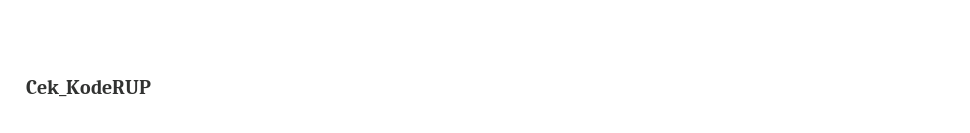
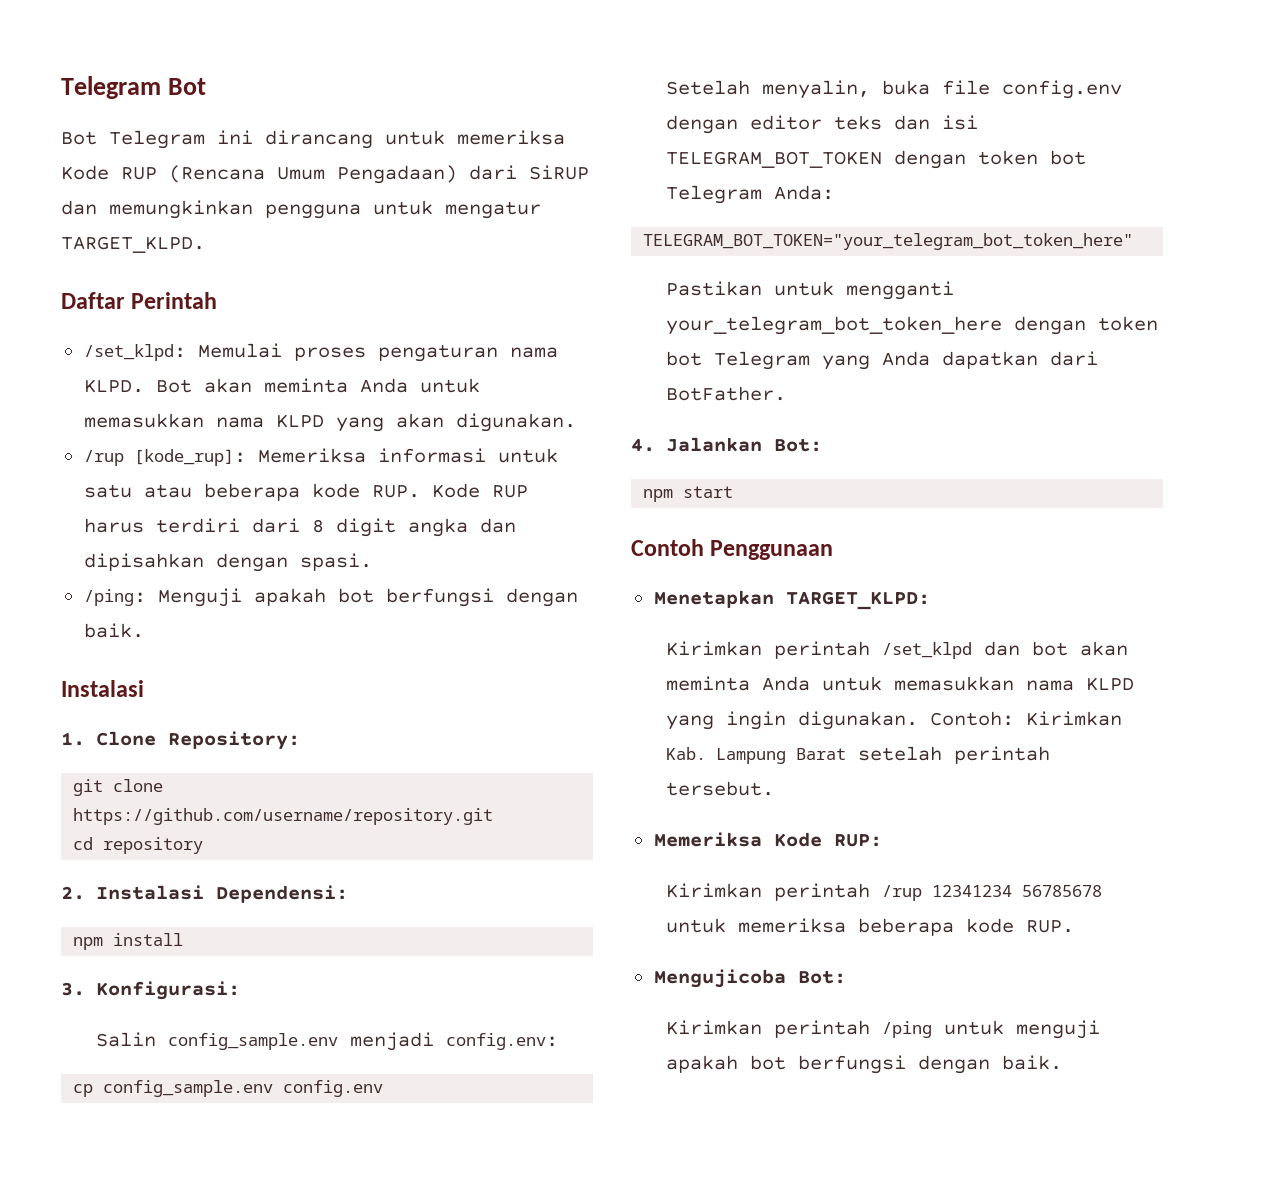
[26,79,151,97] Cek_KodeRUP -> [61,76,207,99] [61,130,565,149] [61,165,589,184] [61,200,541,219] [61,236,205,253] [61,292,218,309] [83,343,558,362] [83,378,480,393] [83,413,576,432] [83,448,558,466] [83,483,528,501] [83,518,516,537] [83,553,372,572] [83,588,578,607] [83,623,144,638] [61,680,144,697] [61,731,301,750] [73,779,164,796] [73,808,494,825] [73,837,204,854] [61,885,349,903] [73,933,184,950] [61,981,241,1000] [96,1032,559,1051] [73,1080,384,1097] [666,80,1123,99] [666,115,979,134] [666,150,1087,169] [666,185,835,204] [643,233,1134,250] [666,281,955,300] [666,316,1159,335] [666,351,1099,370] [666,386,787,401] [631,437,823,452] [643,486,734,502] [631,539,834,560] [653,590,930,610] [666,641,1129,659] [666,676,1135,691] [666,711,1123,730] [666,746,1051,764] [666,781,775,796] [653,832,882,847] [666,883,1103,901] [666,918,1075,936] [653,969,846,988] [666,1020,1101,1039] [666,1055,1063,1074] Telegram Bot // Bot Telegram ini dirancang untuk memeriksa Kode RUP (Rencana Umum Pengadaan) dari SiRUP dan memungkinkan pengguna untuk mengatur TARGET_KLPD. // Daftar Perintah // /set_klpd: Memulai proses pengaturan nama KLPD. Bot akan meminta Anda untuk memasukkan nama KLPD yang akan digunakan. // /rup [kode_rup]: Memeriksa informasi untuk satu atau beberapa kode RUP. Kode RUP harus terdiri dari 8 digit angka dan dipisahkan dengan spasi. // /ping: Menguji apakah bot berfungsi dengan baik. // Instalasi // 1. Clone Repository: // git clone https://github.com/username/repository.git // cd repository // 2. Instalasi Dependensi: // npm install // 3. Konfigurasi: // Salin config_sample.env menjadi config.env: // cp config_sample.env config.env // Setelah menyalin, buka file config.env dengan editor teks dan isi TELEGRAM_BOT_TOKEN dengan token bot Telegram Anda: // TELEGRAM_BOT_TOKEN="your_telegram_bot_token_here" // Pastikan untuk mengganti your_telegram_bot_token_here dengan token bot Telegram yang Anda dapatkan dari BotFather. // 4. Jalankan Bot: // npm start // Contoh Penggunaan // Menetapkan TARGET_KLPD: // Kirimkan perintah /set_klpd dan bot akan meminta Anda untuk memasukkan nama KLPD yang ingin digunakan. Contoh: Kirimkan Kab. Lampung Barat setelah perintah tersebut. // Memeriksa Kode RUP: // Kirimkan perintah /rup 12341234 56785678 untuk memeriksa beberapa kode RUP. // Mengujicoba Bot: // Kirimkan perintah /ping untuk menguji apakah bot berfungsi dengan baik.

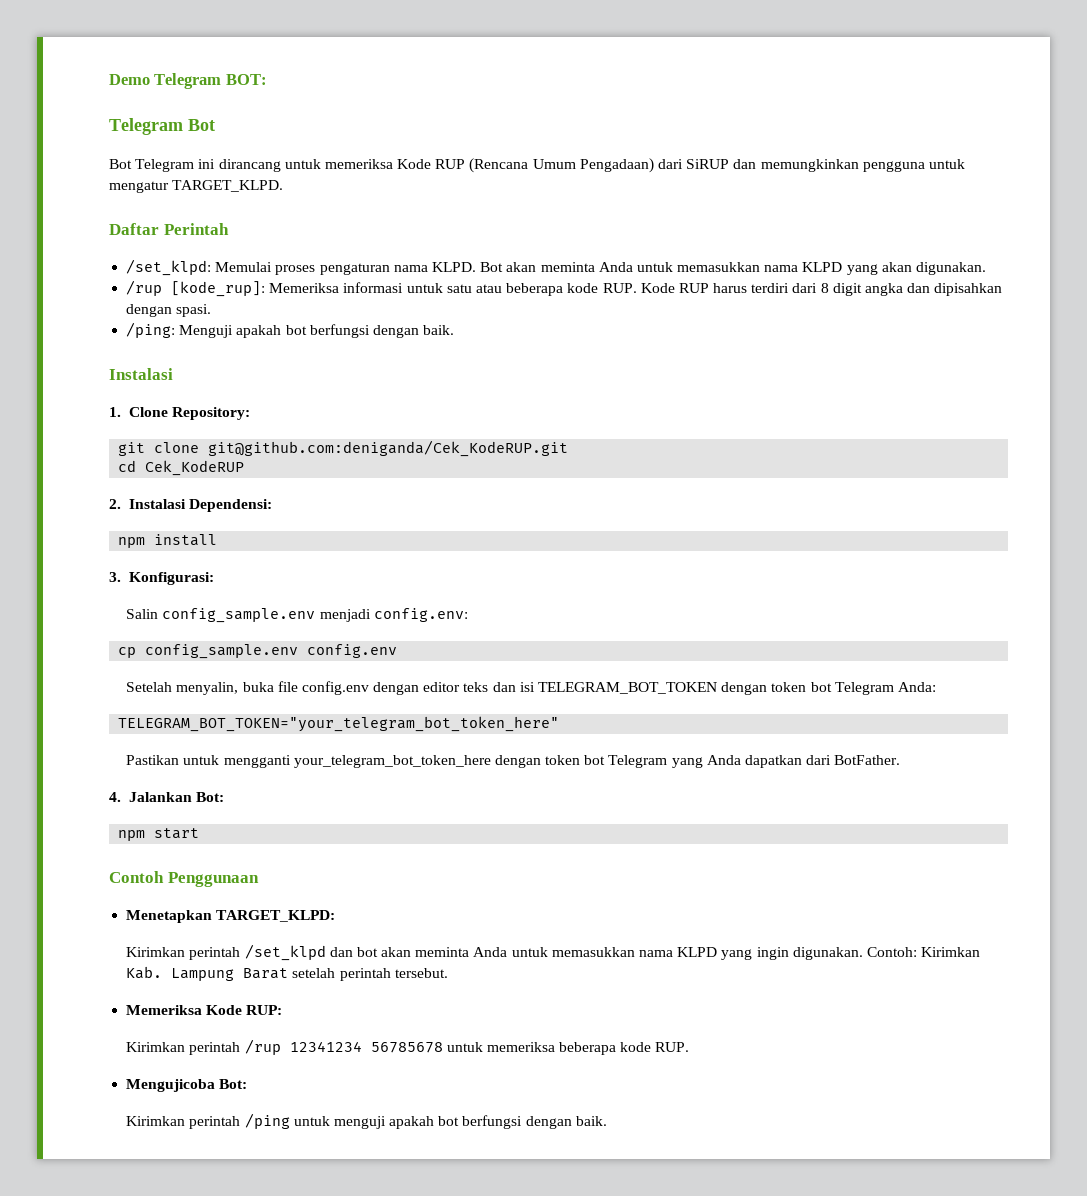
(61, 87) none -> [109,73,267,89] Demo Telegram BOT: //
[73,808,494,825] https://github.com/username/repository.git -> [208,440,569,457] git@github.com:deniganda/Cek_KodeRUP.git
[103,837,204,854] repository -> [145,460,245,476] Cek_KodeRUP

